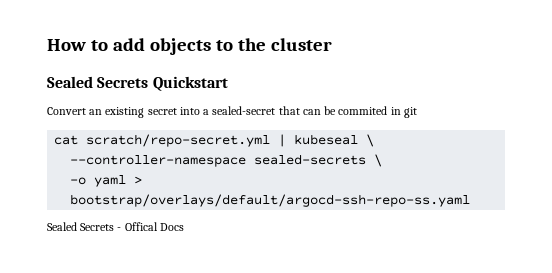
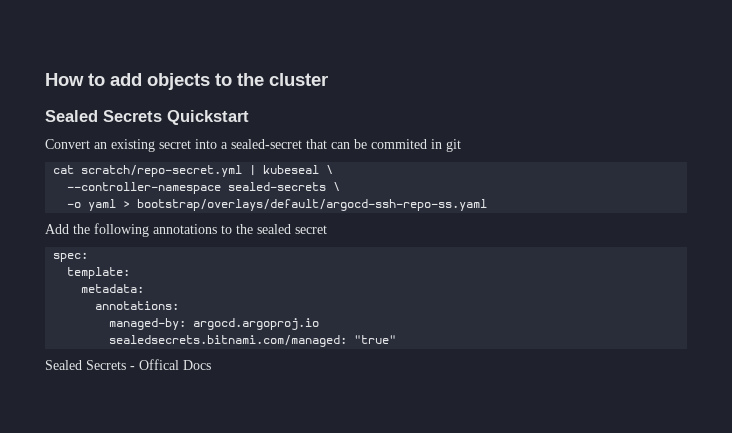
(471, 200) none -> [45,223,327,237] [53,252,89,262] [67,267,131,279] [81,284,145,293] [95,301,180,310] [109,318,320,330] [109,335,397,347] // Add the following annotations to the sealed secret // spec: // template: // metadata: // annotations: // managed-by: argocd.argoproj.io // sealedsecrets.bitnami.com/managed: "true"

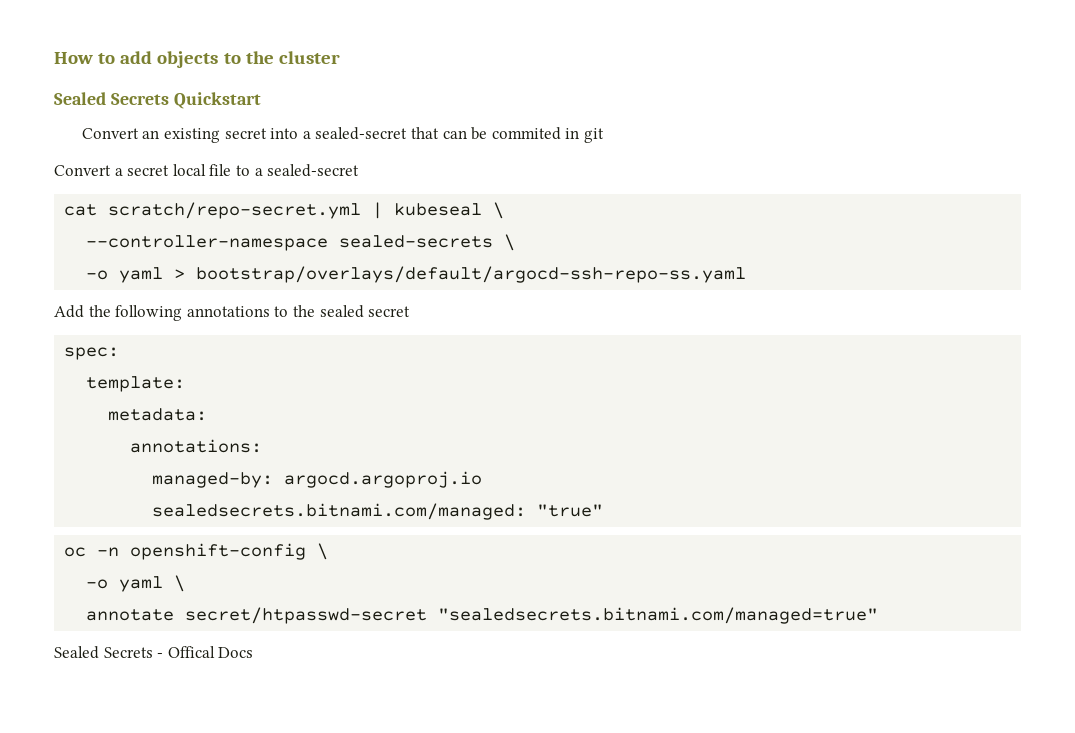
(461, 145) none -> [54,164,360,177] // Convert a secret local file to a sealed-secret
(397, 339) none -> [64,543,329,560] [86,575,186,592] [86,607,879,624] // oc -n openshift-config \ // -o yaml \ // annotate secret/htpasswd-secret "sealedsecrets.bitnami.com/managed=true"

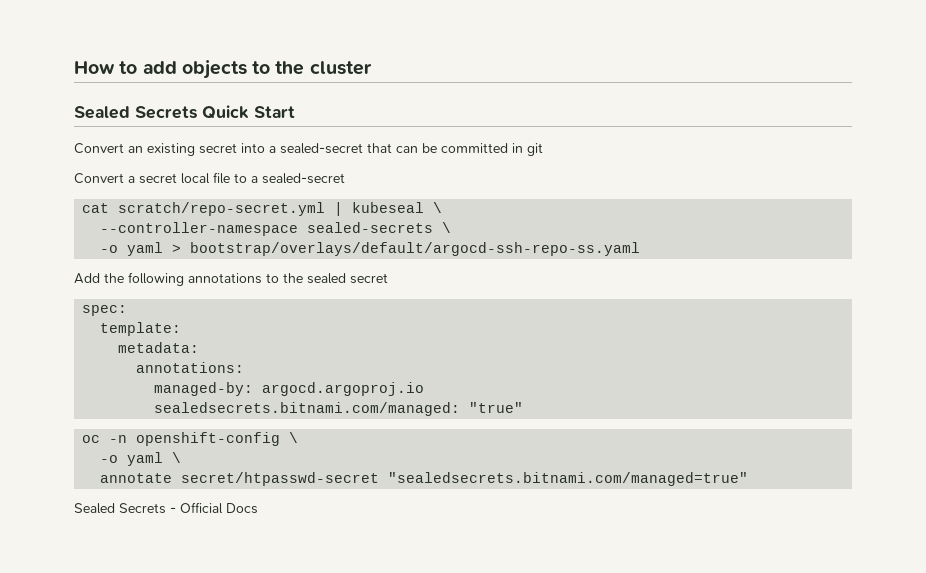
[173,92,261,109] Quickstart -> [202,105,295,119] Quick Start
[491,127,561,140] commited -> [441,143,508,153] committed
[167,646,215,658] Offical -> [180,502,223,514] Official

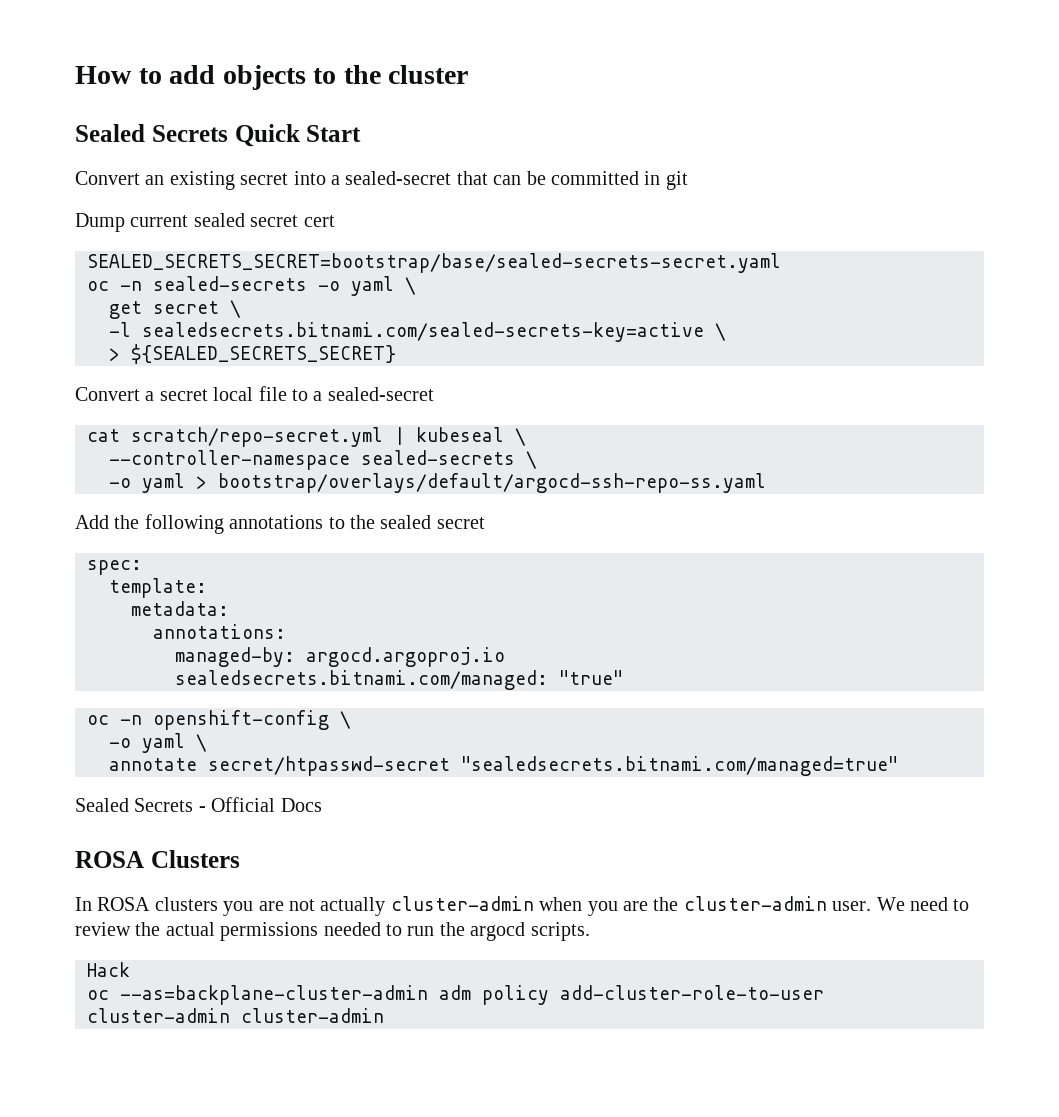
(543, 149) none -> [75,213,335,232] [87,253,781,273] [87,276,416,296] [109,300,241,319] [109,322,726,342] [109,344,396,364] // Dump current sealed secret cert // SEALED_SECRETS_SECRET=bootstrap/base/sealed-secrets-secret.yaml // oc -n sealed-secrets -o yaml \ // get secret \ // -l sealedsecrets.bitnami.com/sealed-secrets-key=active \ // > ${SEALED_SECRETS_SECRET}
(258, 508) none -> [75,850,240,868] [75,896,970,916] [75,922,590,941] [87,962,130,977] [87,985,824,1005] [87,1008,384,1023] // ROSA Clusters // In ROSA clusters you are not actually cluster-admin when you are the cluster-admin user. We need to review the actual permissions needed to run the argocd scripts. // Hack // oc --as=backplane-cluster-admin adm policy add-cluster-role-to-user cluster-admin cluster-admin

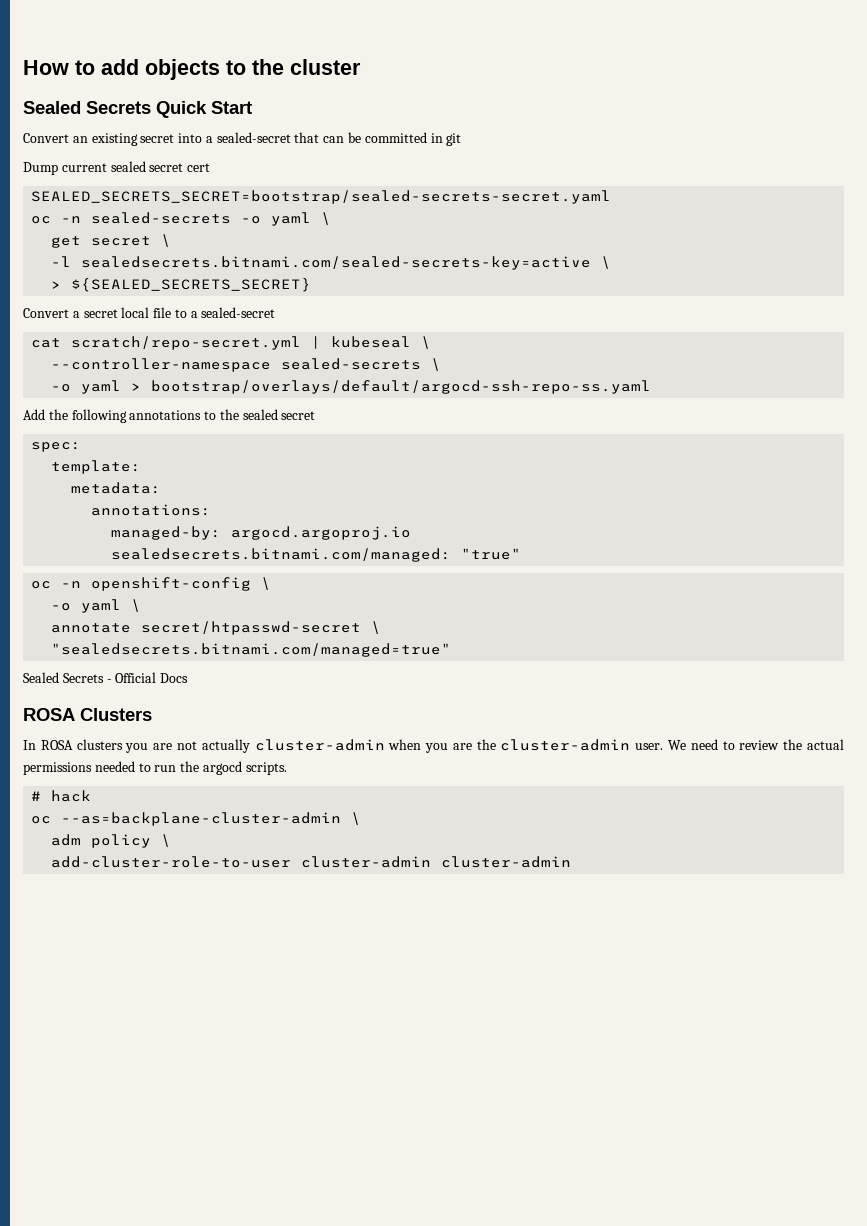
[87,253,781,273] SEALED_SECRETS_SECRET=bootstrap/base/sealed-secrets-secret.yaml -> [31,190,612,204] SEALED_SECRETS_SECRET=bootstrap/sealed-secrets-secret.yaml
(450, 766) none -> [371,621,382,634] \ //
[87,962,130,977] Hack -> [31,790,92,802] # hack
(428, 995) none -> [351,812,362,825] \ //
(549, 995) none -> [161,834,172,847] \ //

